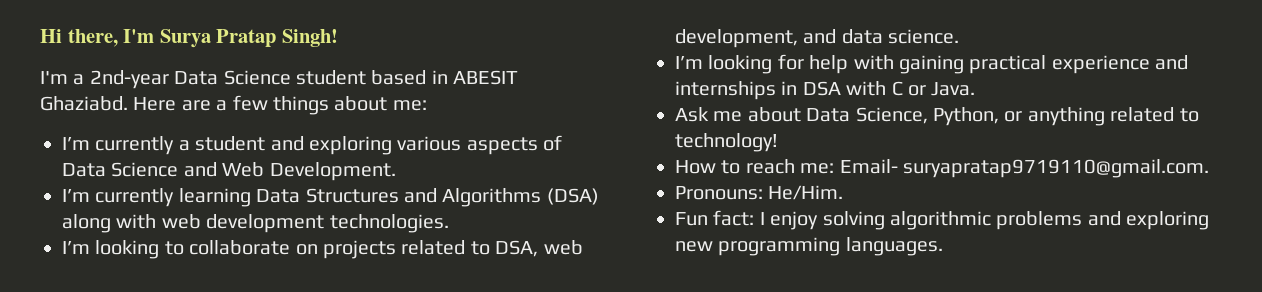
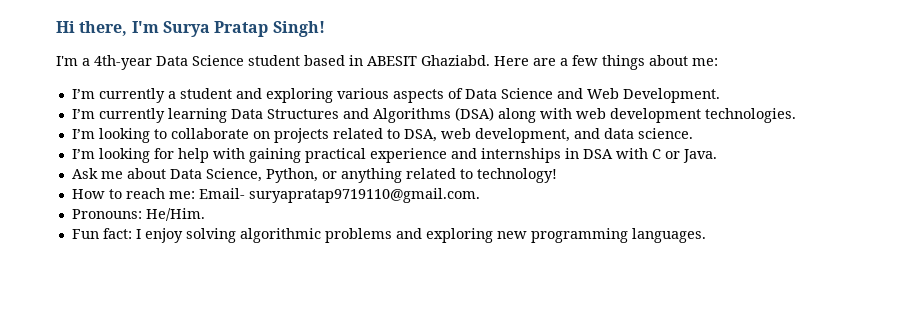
[89,70,169,89] 2nd-year -> [94,55,152,70] 4th-year

